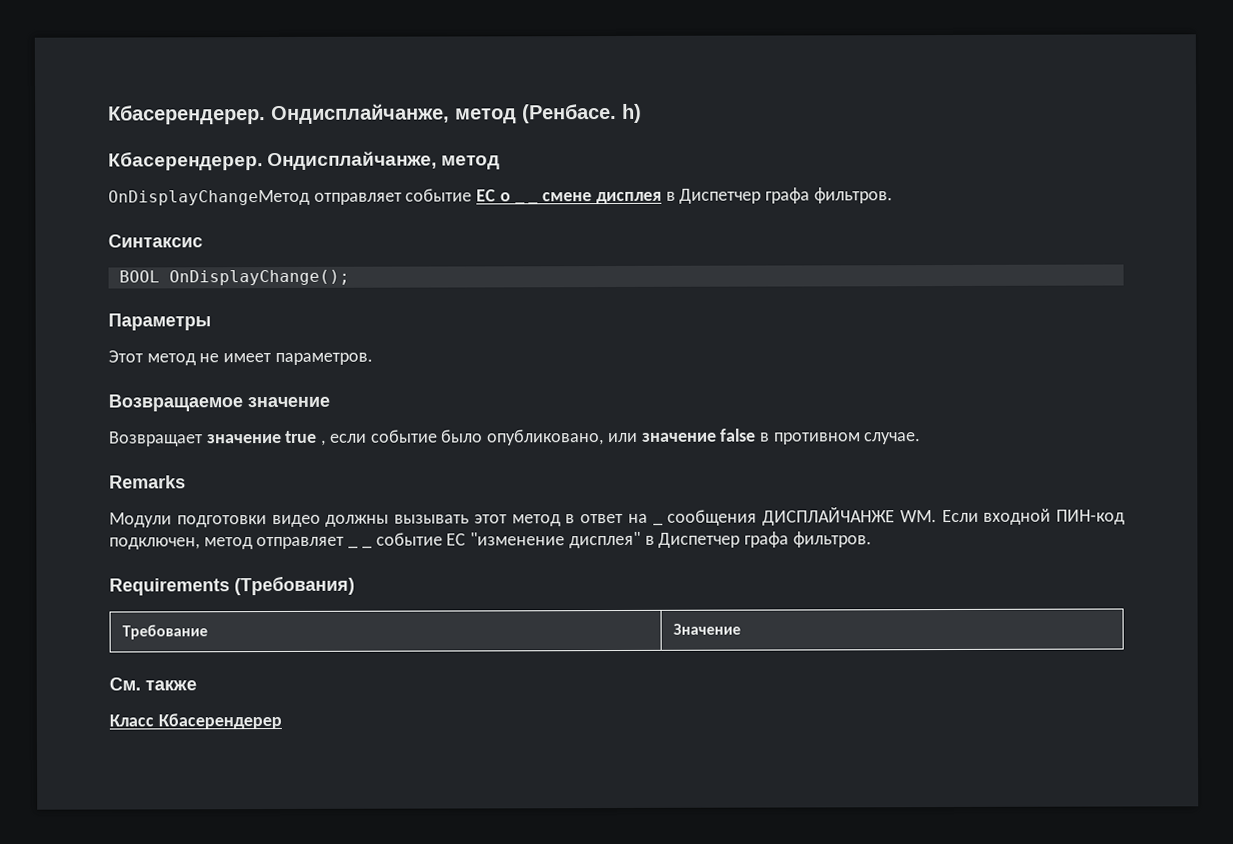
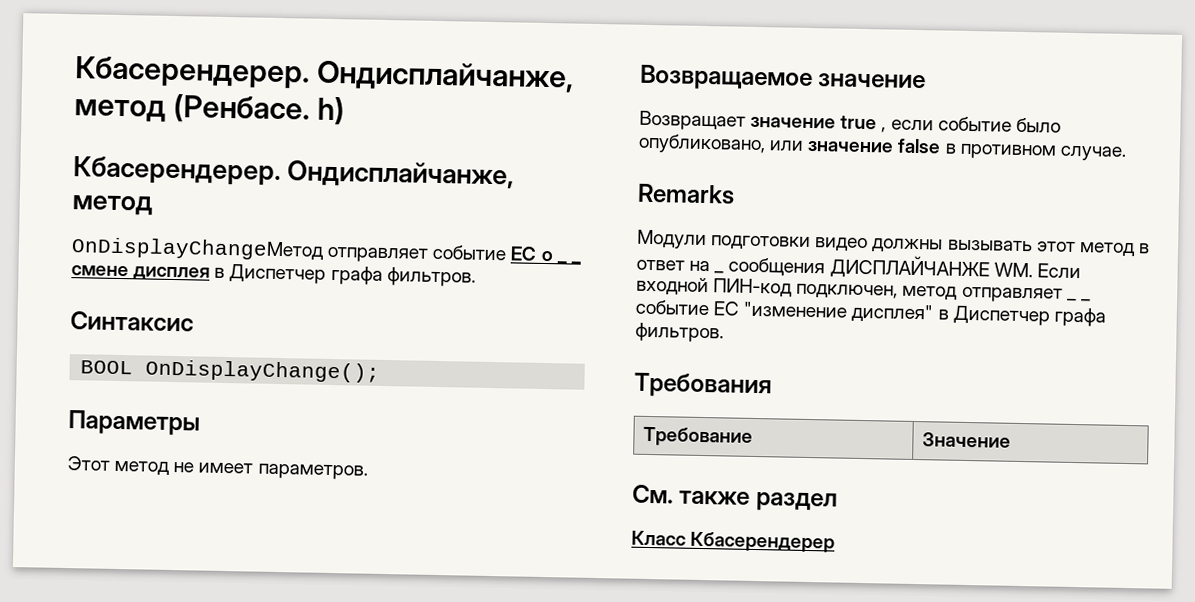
[109,575,355,596] Requirements (Требования) -> [634,372,772,399] Требования
(197, 685) none -> [755,492,838,512] раздел

